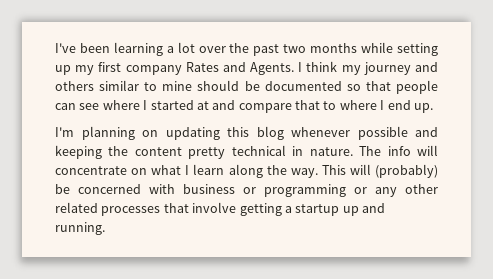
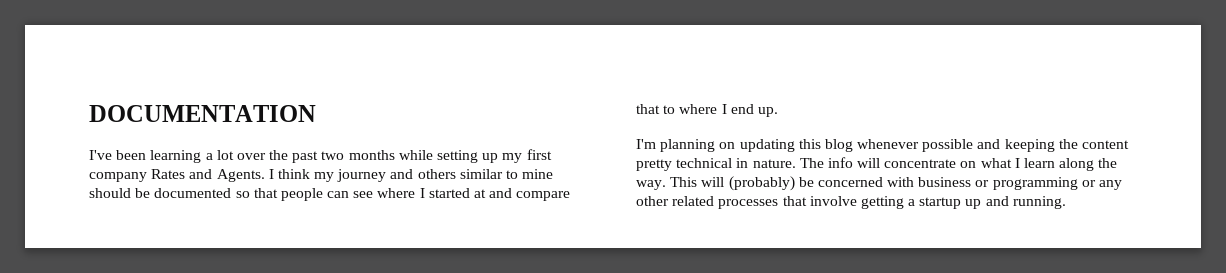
(55, 48) none -> [89,105,316,122] DOCUMENTATION //

